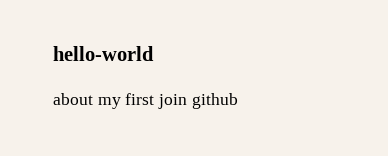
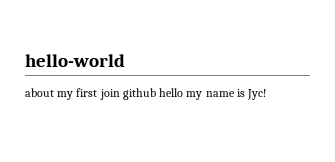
(238, 101) none -> [159,88,267,100] hello my name is Jyc!

